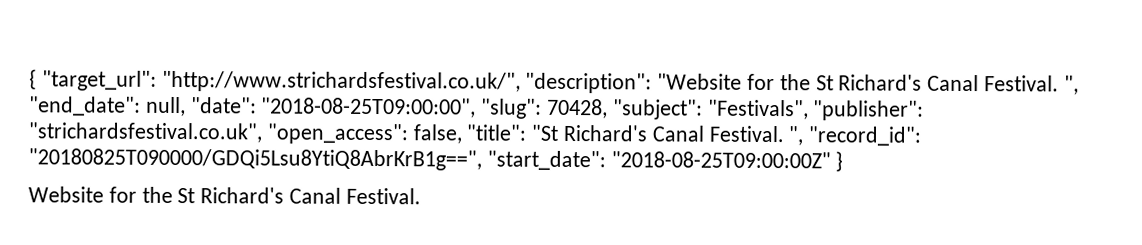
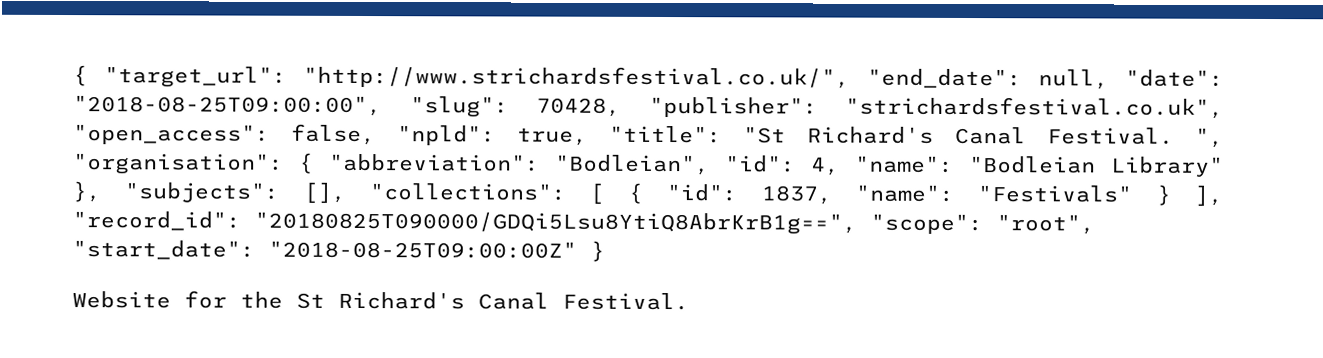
[525,72,1079,95] "description": "Website for the St Richard's Canal Festival. ", -> (851, 77) none
[612,99,809,120] "subject": "Festivals", -> (621, 107) none
(462, 134) none -> [397,125,588,146] "npld": true,
[808,126,922,146] [28,148,482,171] "record_id": "20180825T090000/GDQi5Lsu8YtiQ8AbrKrB1g==", -> [73,152,1224,177] [72,181,1223,207] [72,211,1095,235] "organisation": { "abbreviation": "Bodleian", "id": 4, "name": "Bodleian Library" }, "subjects": [], "collections": [ { "id": 1837, "name": "Festivals" } ], "record_id": "20180825T090000/GDQi5Lsu8YtiQ8AbrKrB1g==", "scope": "root",

